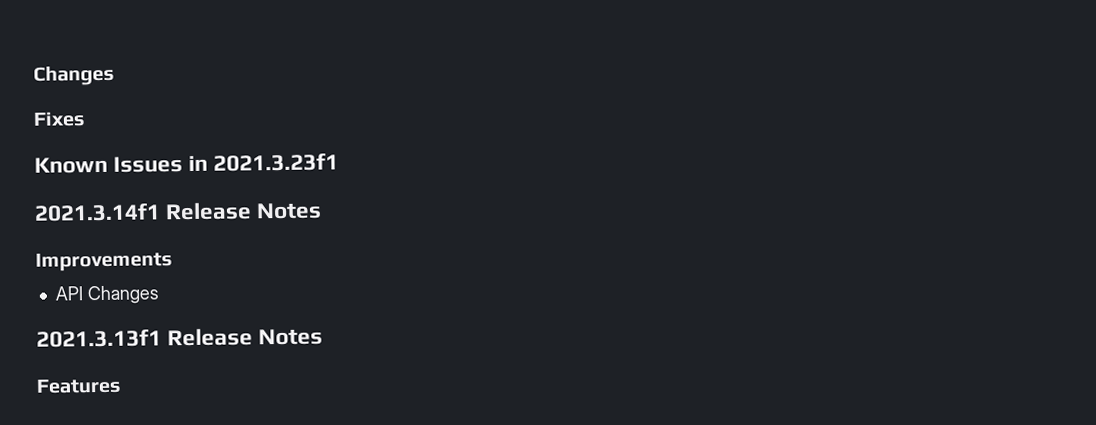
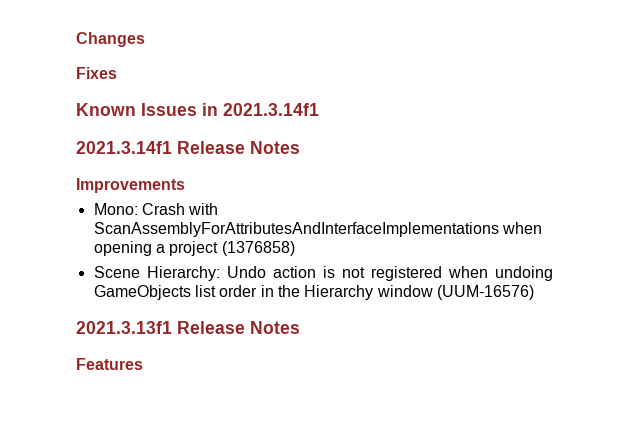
[213,153,340,172] 2021.3.23f1 -> [223,103,319,116] 2021.3.14f1
[54,285,159,305] API Changes -> [93,203,219,215] [93,222,542,237] [93,241,295,256] [93,266,553,281] [93,285,534,300] Mono: Crash with ScanAssemblyForAttributesAndInterfaceImplementations when opening a project (1376858) // Scene Hierarchy: Undo action is not registered when undoing GameObjects list order in the Hierarchy window (UUM-16576)

